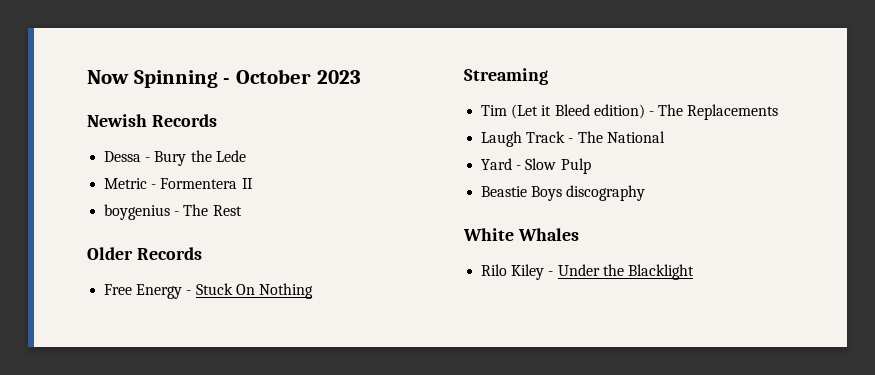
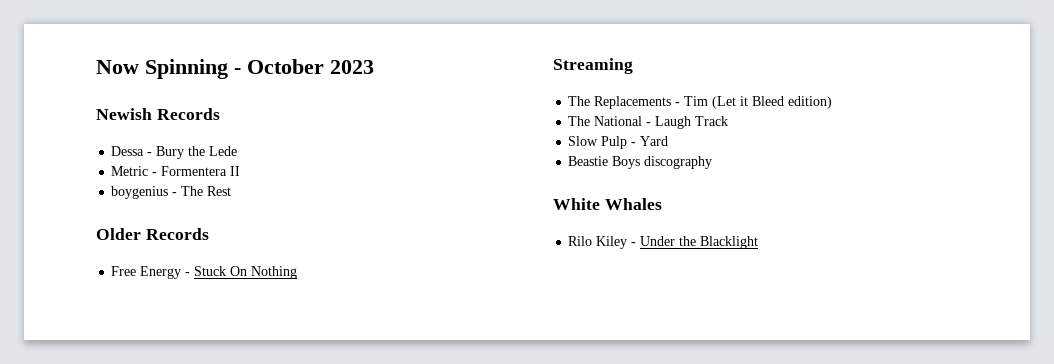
(548, 76) none -> [568,96,681,109] The Replacements -
[648,104,779,120] - The Replacements // -> [568,116,652,126] // The National -
[568,131,665,143] [481,158,522,170] - The National // Yard - -> (729, 121) //
(591, 166) none -> [631,136,669,146] - Yard

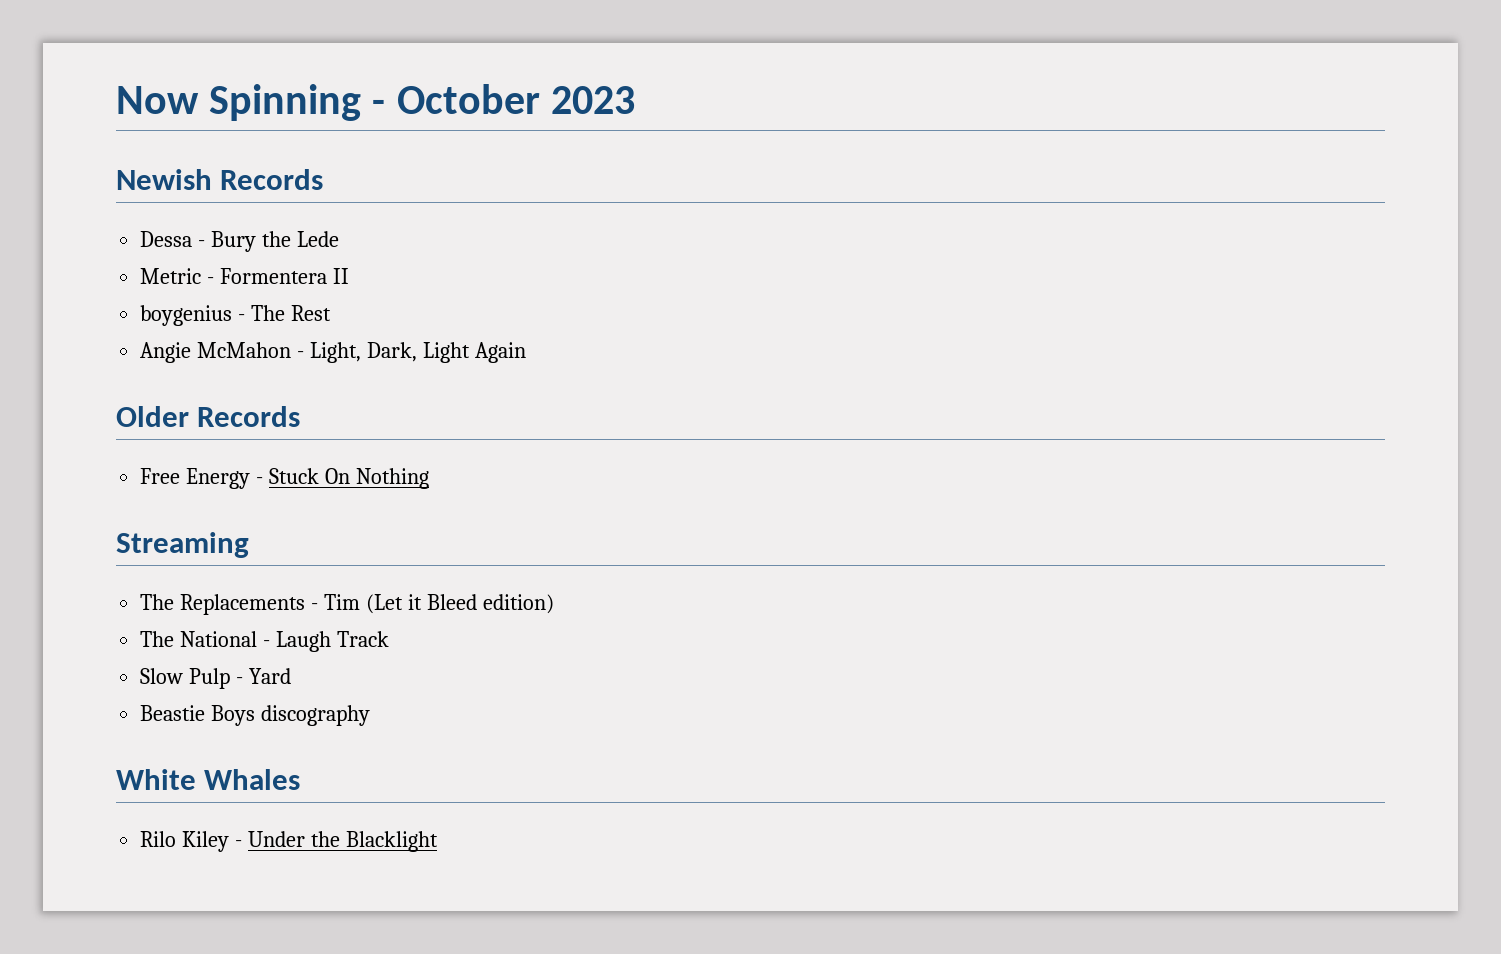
(232, 191) none -> [140,342,526,363] // Angie McMahon - Light, Dark, Light Again

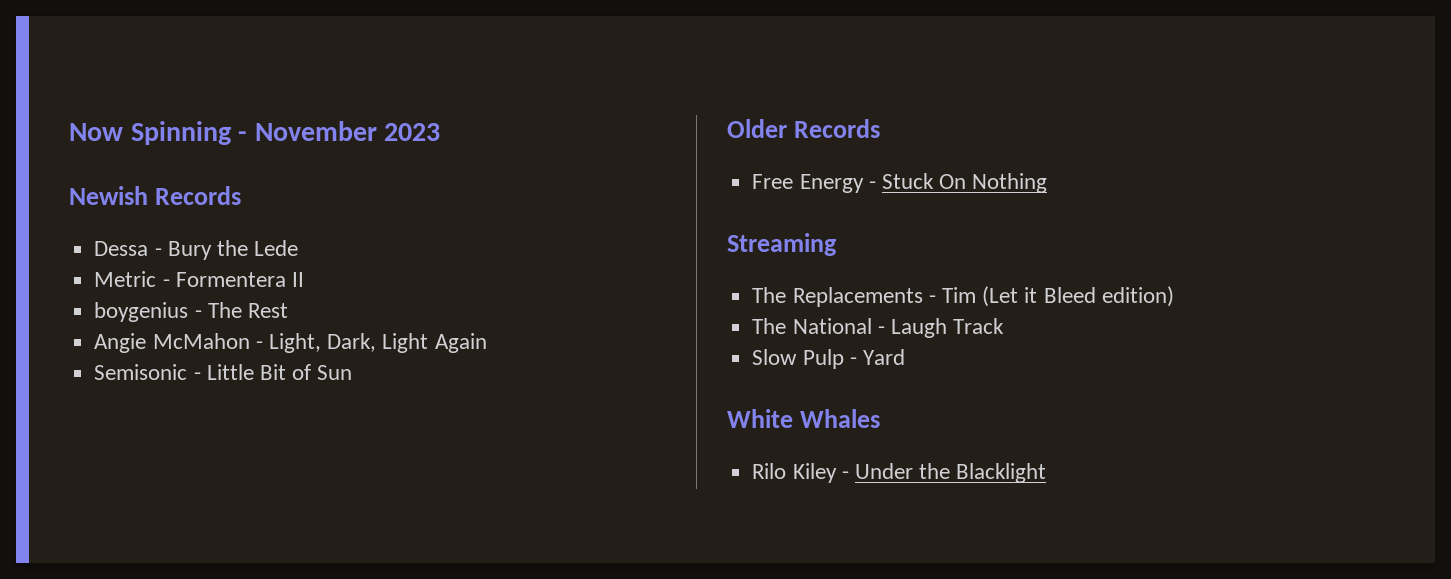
[396,84,540,114] October -> [254,121,377,141] November
(526, 352) none -> [94,364,353,380] // Semisonic - Little Bit of Sun
[140,705,371,726] // Beastie Boys discography -> (905, 357) none

